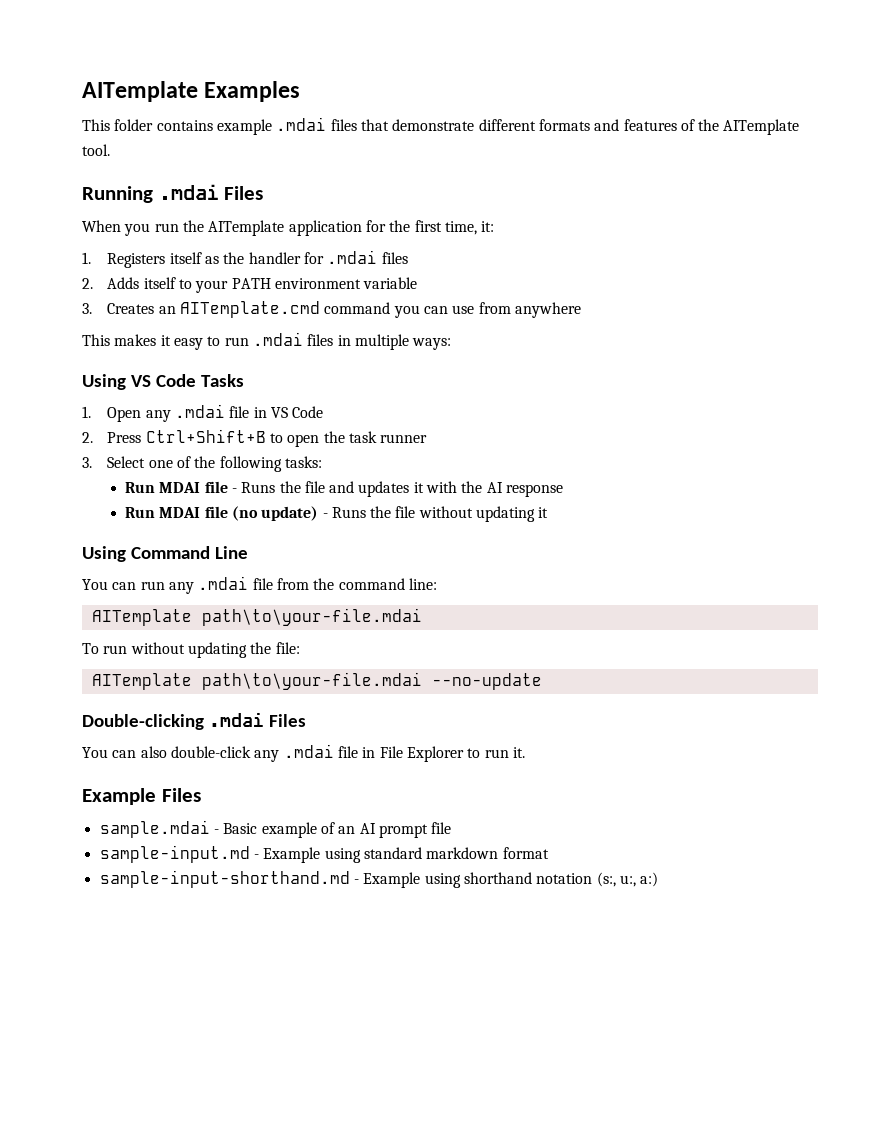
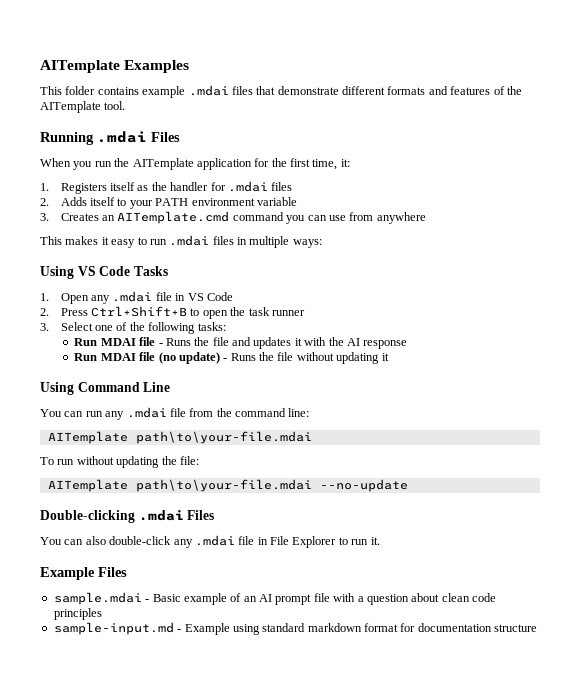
(452, 828) none -> [333,593,496,605] [53,608,102,620] with a question about clean code principles
[99,870,659,888] // sample-input-shorthand.md - Example using shorthand notation (s:, u:, a:) -> [400,623,538,632] for documentation structure

